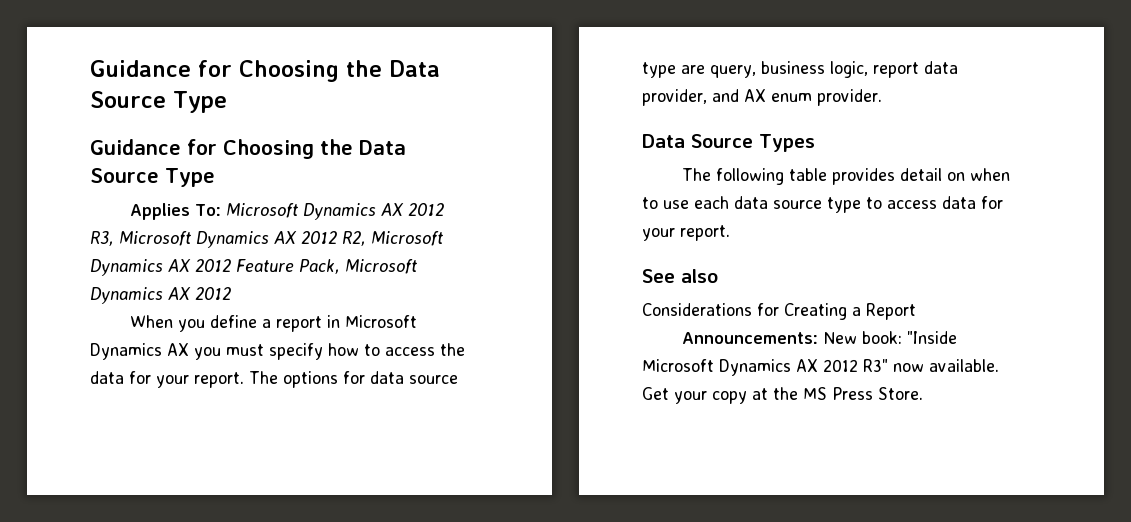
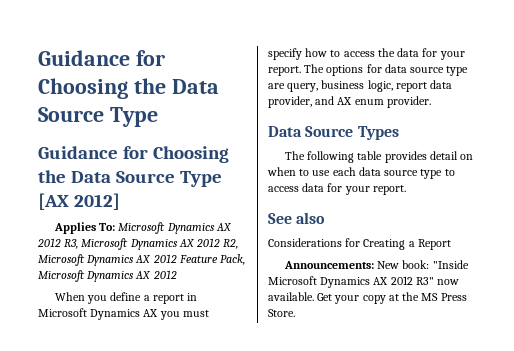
(215, 177) none -> [38,193,120,210] [AX 2012]

